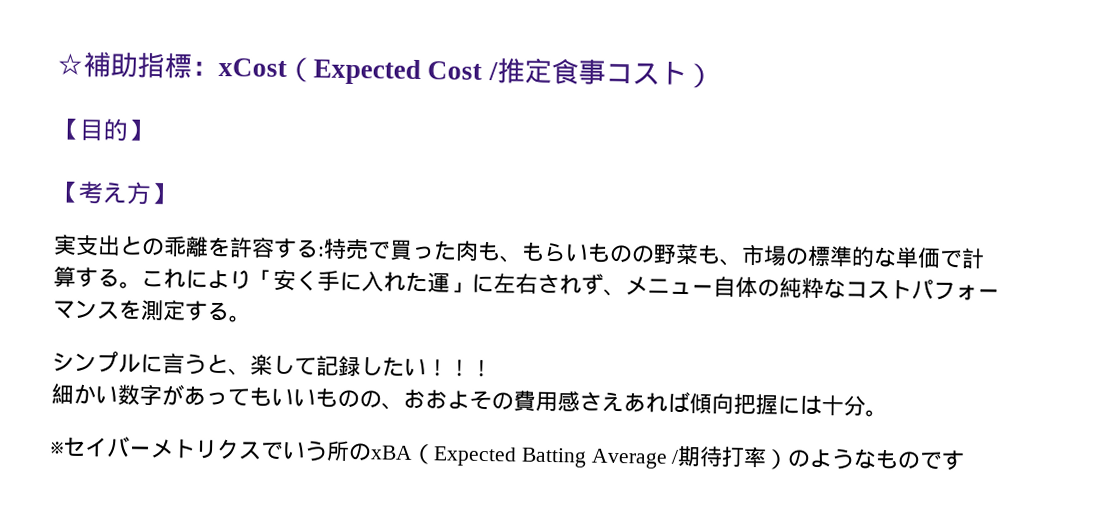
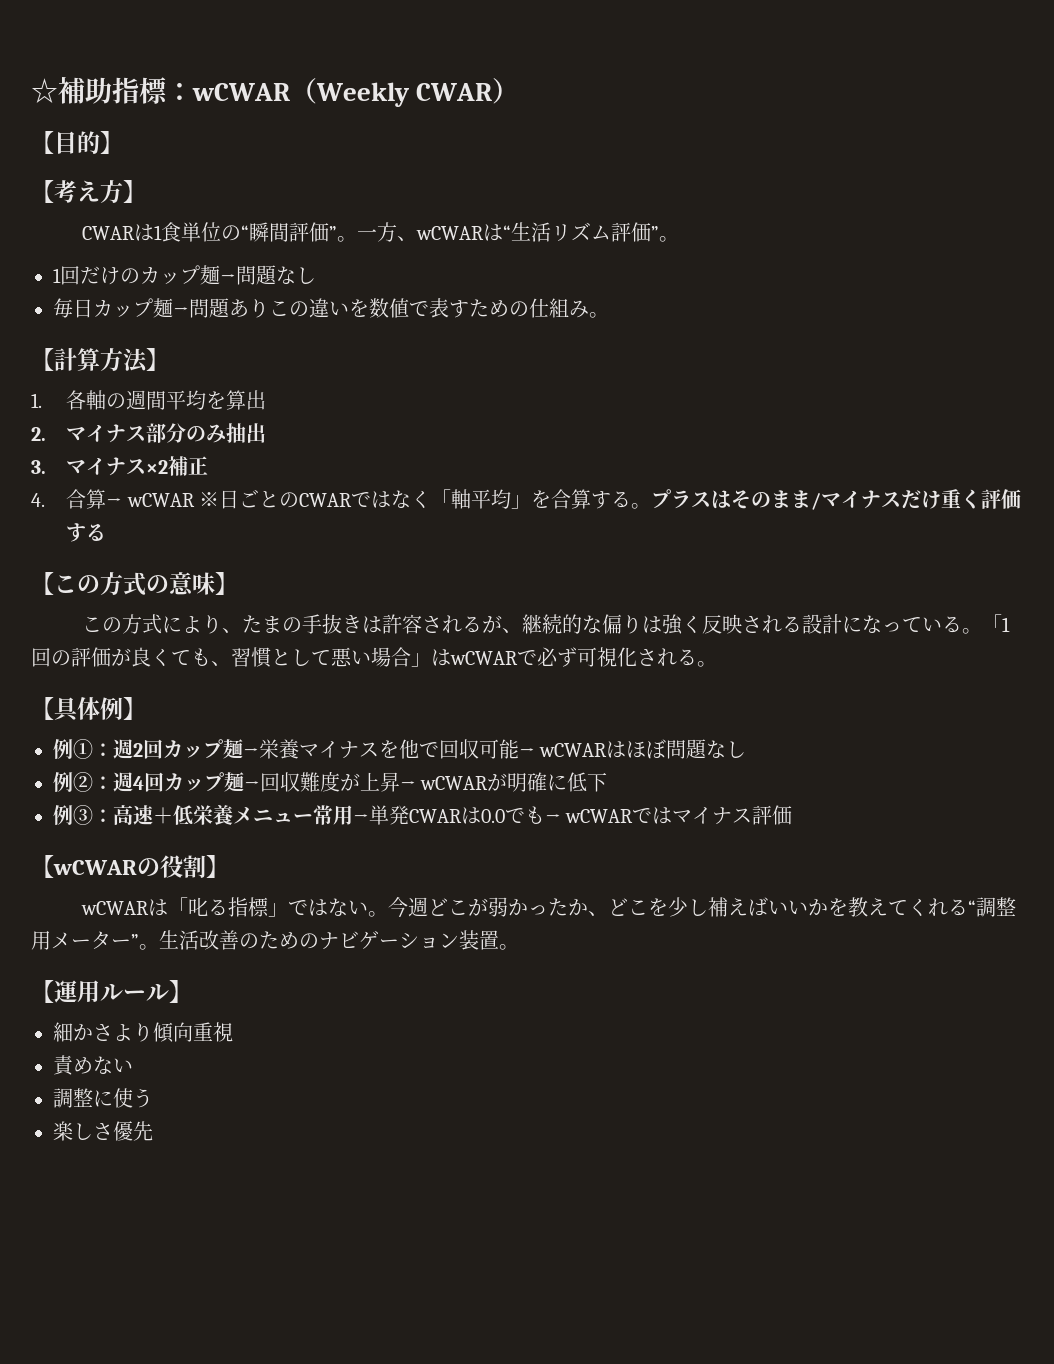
[218,57,687,86] xCost（Expected Cost /推定食事コスト -> [192,78,494,107] wCWAR（Weekly CWAR
[53,234,985,269] [53,266,1000,301] [52,299,252,323] [52,351,493,378] [51,383,888,418] [50,436,966,471] 実支出との乖離を許容する:特売で買った肉も、もらいものの野菜も、市場の標準的な単価で計算する。これにより「安く手に入れた運」に左右されず、メニュー自体の純粋なコストパフォーマンスを測定する。 // シンプルに言うと、楽して記録したい！！！ // 細かい数字があってもいいものの、おおよその費用感さえあれば傾向把握には十分。 // ※セイバーメトリクスでいう所のxBA（Expected Batting Average /期待打率）のようなものです -> [81,222,679,242] [53,265,316,285] [53,298,609,318] [31,348,169,373] [31,390,267,410] [31,423,267,443] [31,456,209,476] [31,489,1022,510] [66,523,107,542] [31,572,238,596] [81,614,1010,635] [31,647,717,668] [31,697,146,722] [53,738,747,759] [53,771,608,792] [53,804,793,825] [31,855,229,878] [80,897,1016,918] [31,930,519,950] [31,980,192,1003] [53,1022,233,1043] [53,1055,133,1076] [53,1088,153,1108] [53,1121,153,1141] CWARは1食単位の“瞬間評価”。一方、wCWARは“生活リズム評価”。 // 1回だけのカップ麺→問題なし // 毎日カップ麺→問題ありこの違いを数値で表すための仕組み。 // 【計算方法】 // 1.各軸の週間平均を算出 // 2.マイナス部分のみ抽出 // 3.マイナス×2補正 // 4.合算→ wCWAR ※日ごとのCWARではなく「軸平均」を合算する。プラスはそのまま/マイナスだけ重く評価する // 【この方式の意味】 // この方式により、たまの手抜きは許容されるが、継続的な偏りは強く反映される設計になっている。「1回の評価が良くても、習慣として悪い場合」はwCWARで必ず可視化される。 // 【具体例】 // 例①：週2回カップ麺→栄養マイナスを他で回収可能→ wCWARはほぼ問題なし // 例②：週4回カップ麺→回収難度が上昇→ wCWARが明確に低下 // 例③：高速＋低栄養メニュー常用→単発CWARは0.0でも→ wCWARではマイナス評価 // 【wCWARの役割】 // wCWARは「叱る指標」ではない。今週どこが弱かったか、どこを少し補えばいいかを教えてくれる“調整用メーター”。生活改善のためのナビゲーション装置。 // 【運用ルール】 // 細かさより傾向重視 // 責めない // 調整に使う // 楽しさ優先

